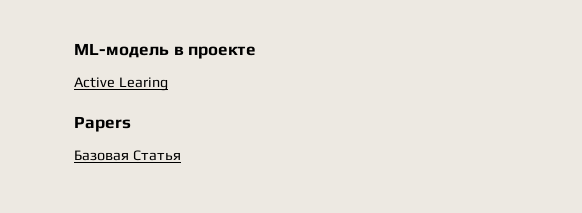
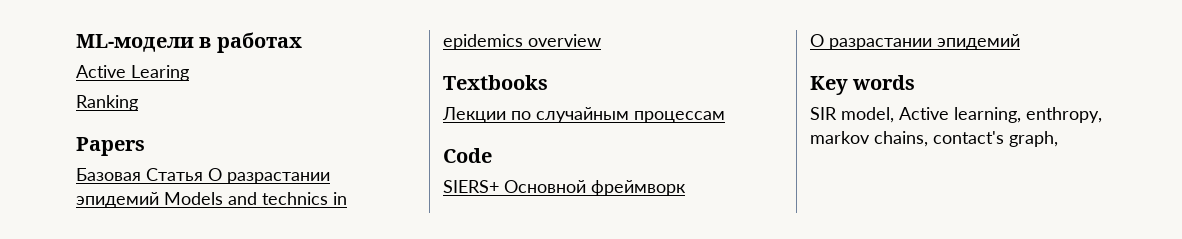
[74,43,257,59] ML-модель в проекте -> [76,32,302,53] ML-модели в работах
(168, 84) none -> [76,95,138,111] // Ranking
(181, 155) none -> [208,168,330,184] [76,192,347,208] [443,34,601,50] [443,75,548,90] [442,107,725,123] [443,148,492,163] [443,180,686,196] [810,34,1020,50] [810,75,916,95] [810,107,1102,123] [810,131,1058,147] О разрастании эпидемий Models and technics in epidemics overview // Textbooks // Лекции по случайным процессам // Code // SIERS+ Основной фреймворк // О разрастании эпидемий // Key words // SIR model, Active learning, enthropy, markov chains, contact's graph,

